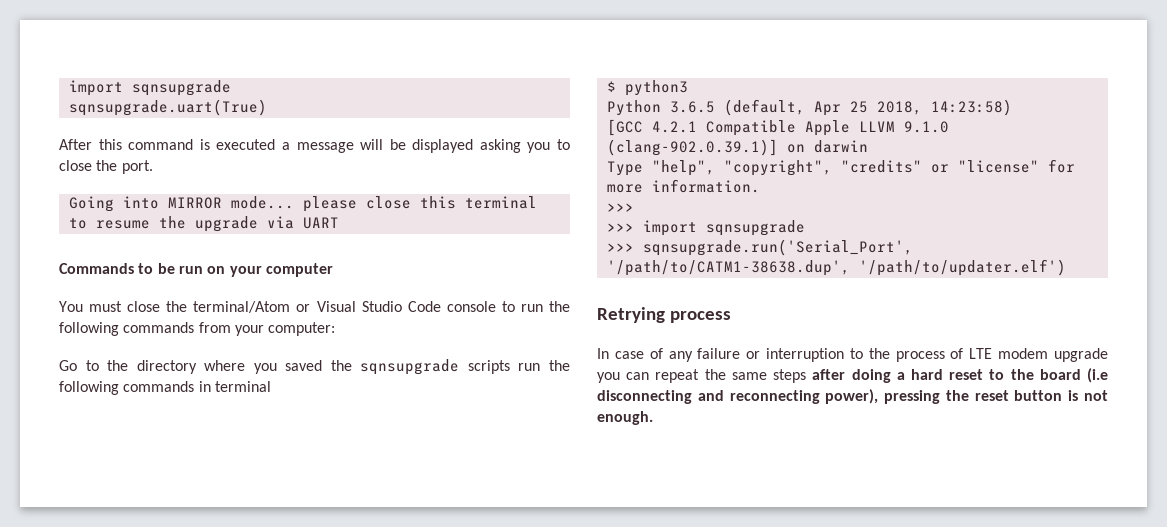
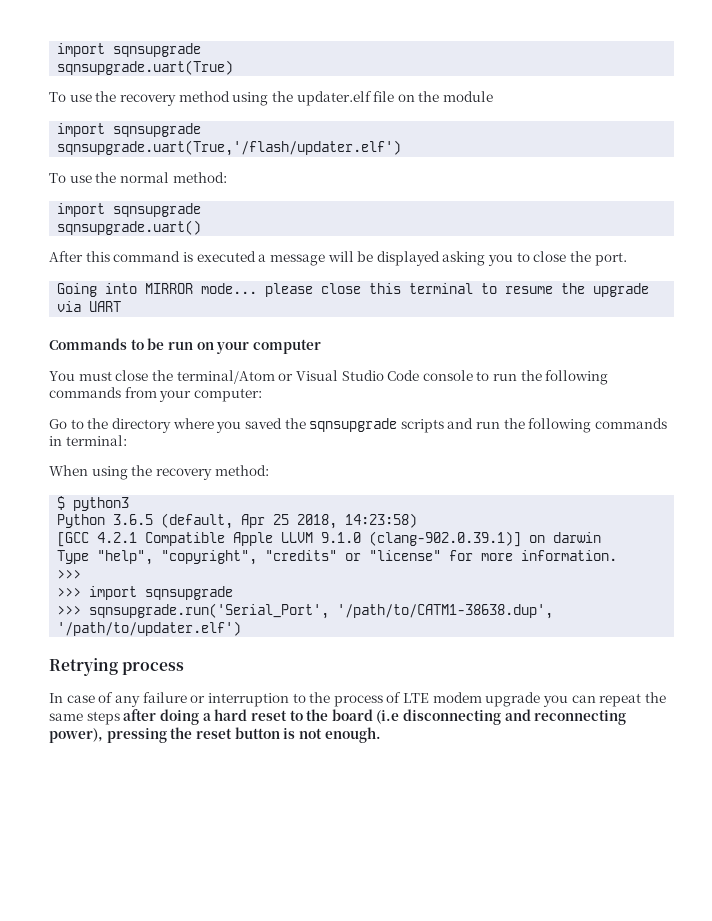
(267, 107) none -> [49,91,494,106] [57,123,202,137] [57,140,402,156] [49,172,227,183] [57,203,202,217] [57,220,202,235] // To use the recovery method using the updater.elf file on the module // import sqnsupgrade // sqnsupgrade.uart(True,'/flash/updater.elf') // To use the normal method: // import sqnsupgrade // sqnsupgrade.uart()
(510, 367) none -> [447,418,474,429] and
[214,381,271,392] terminal -> [65,435,127,446] [49,465,269,480] terminal: // When using the recovery method:

